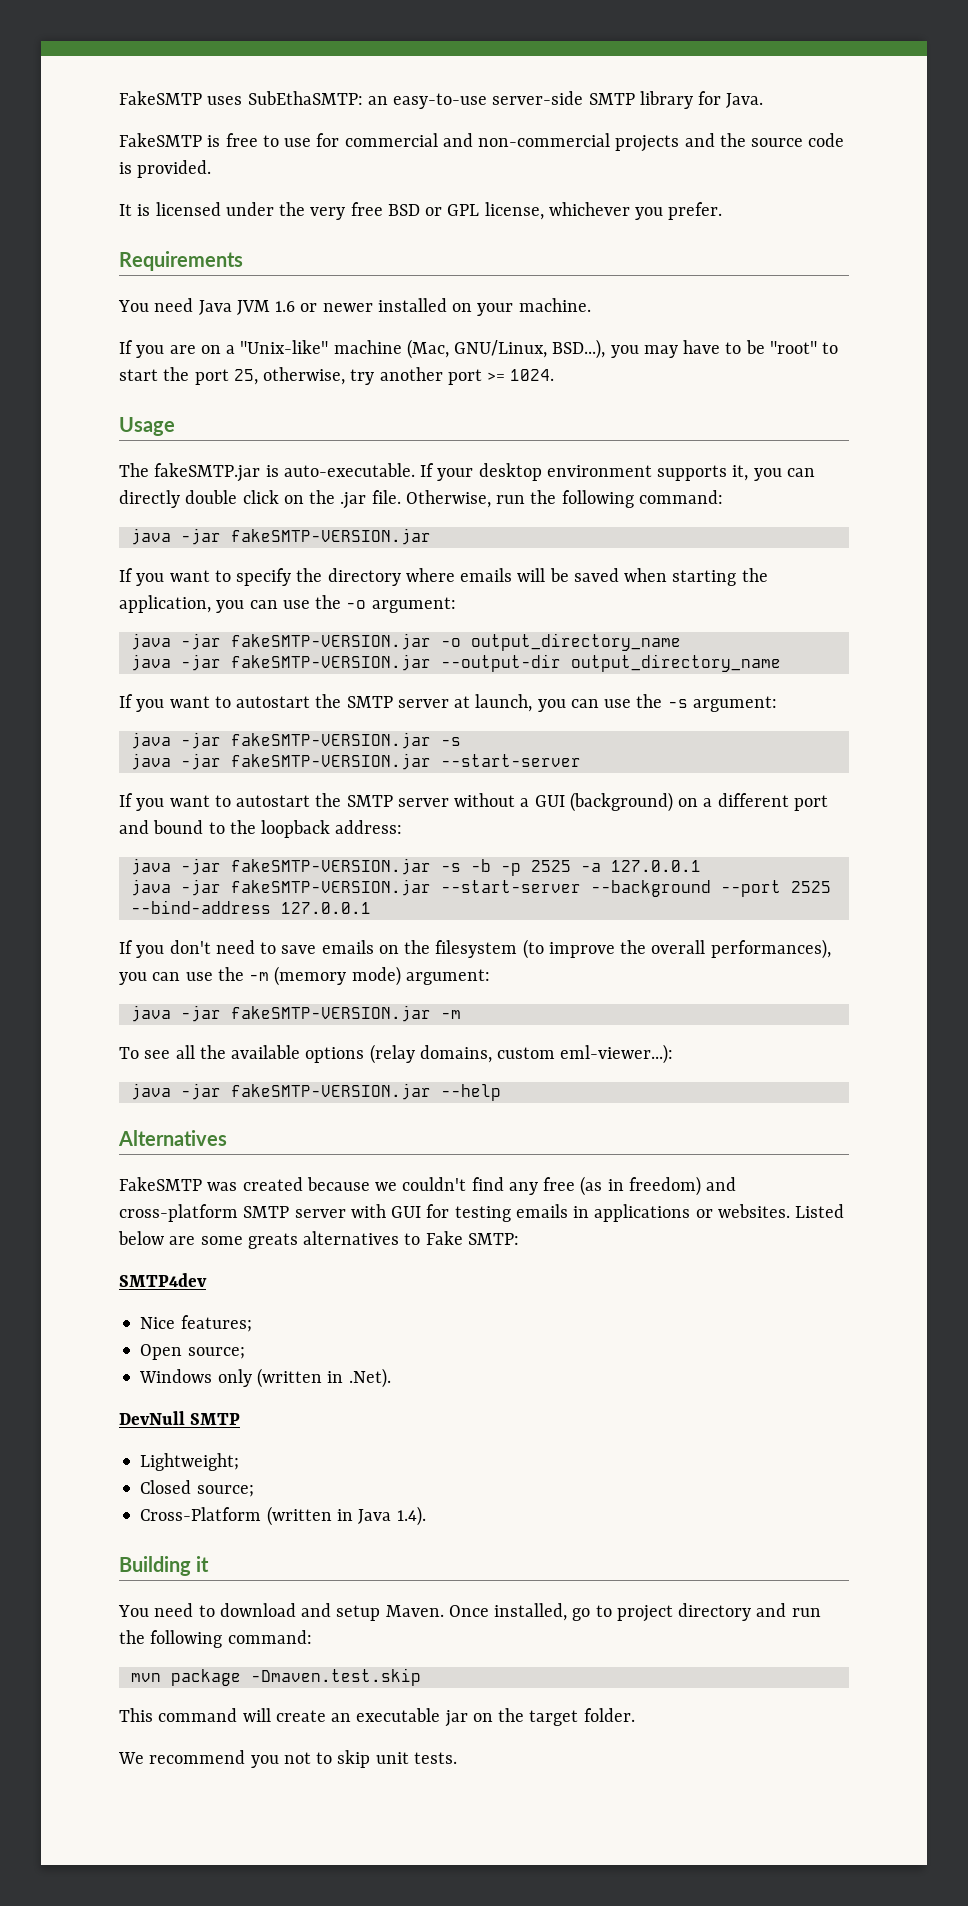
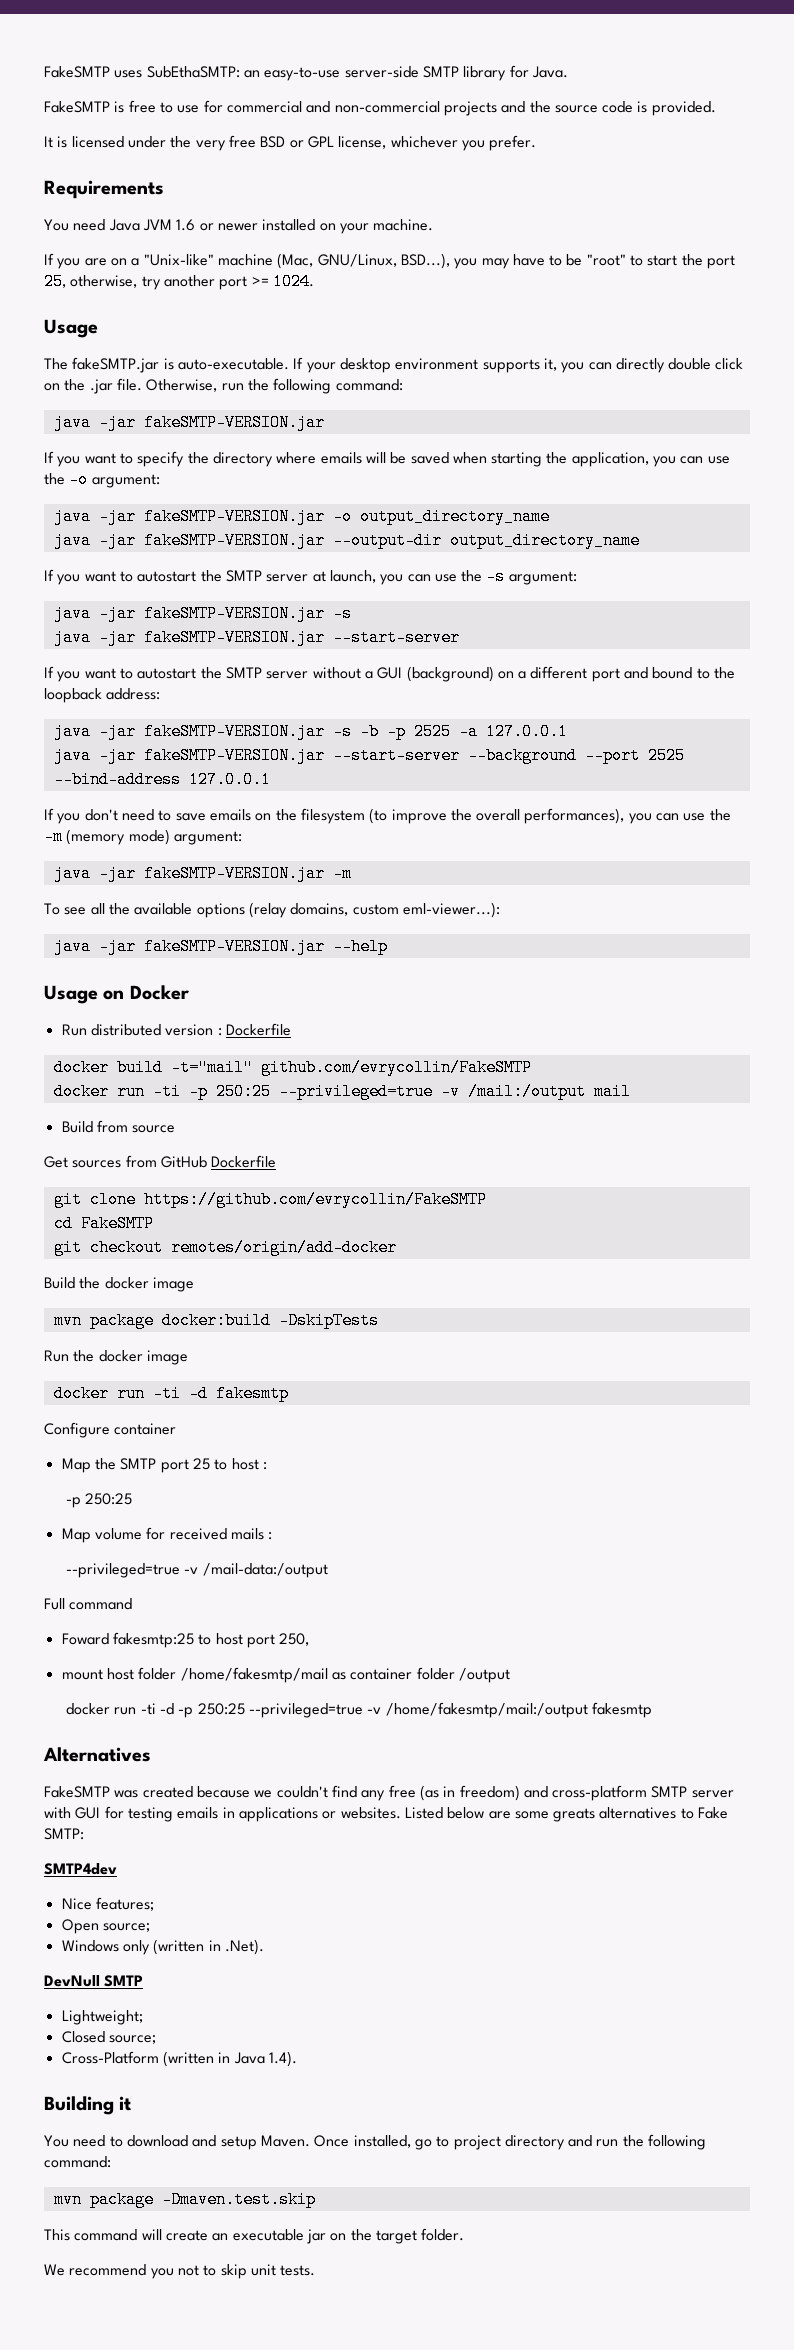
(501, 1092) none -> [44,985,189,1004] [61,1023,291,1036] [53,1059,532,1076] [53,1083,631,1100] [61,1120,176,1133] [44,1155,277,1168] [53,1191,487,1208] [53,1215,154,1232] [53,1239,397,1256] [44,1277,194,1292] [53,1312,379,1329] [44,1350,188,1365] [53,1385,289,1402] [44,1422,177,1438] [61,1458,267,1473] [66,1493,133,1508] [61,1527,273,1543] [66,1563,328,1578] [44,1598,133,1610] [61,1632,310,1648] [61,1667,510,1683] [66,1702,653,1718] // Usage on Docker // Run distributed version : Dockerfile // docker build -t="mail" github.com/evrycollin/FakeSMTP // docker run -ti -p 250:25 --privileged=true -v /mail:/output mail // Build from source // Get sources from GitHub Dockerfile // git clone https://github.com/evrycollin/FakeSMTP // cd FakeSMTP // git checkout remotes/origin/add-docker // Build the docker image // mvn package docker:build -DskipTests // Run the docker image // docker run -ti -d fakesmtp // Configure container // Map the SMTP port 25 to host : // -p 250:25 // Map volume for received mails : // --privileged=true -v /mail-data:/output // Full command // Foward fakesmtp:25 to host port 250, // mount host folder /home/fakesmtp/mail as container folder /output // docker run -ti -d -p 250:25 --privileged=true -v /home/fakesmtp/mail:/output fakesmtp

